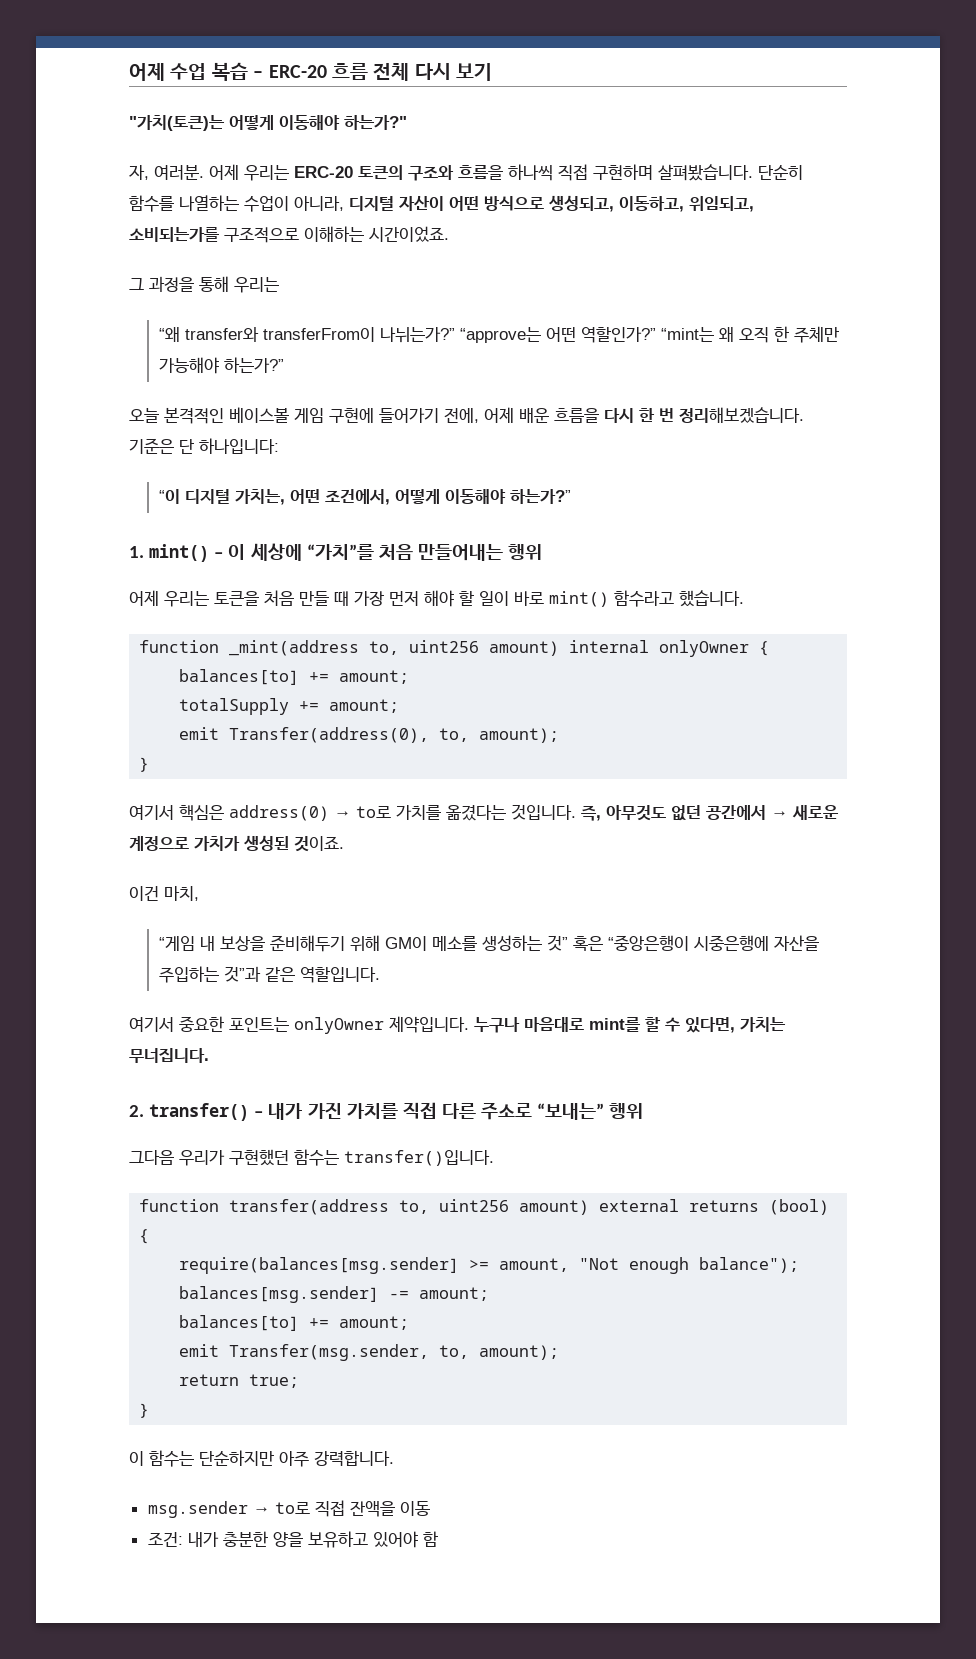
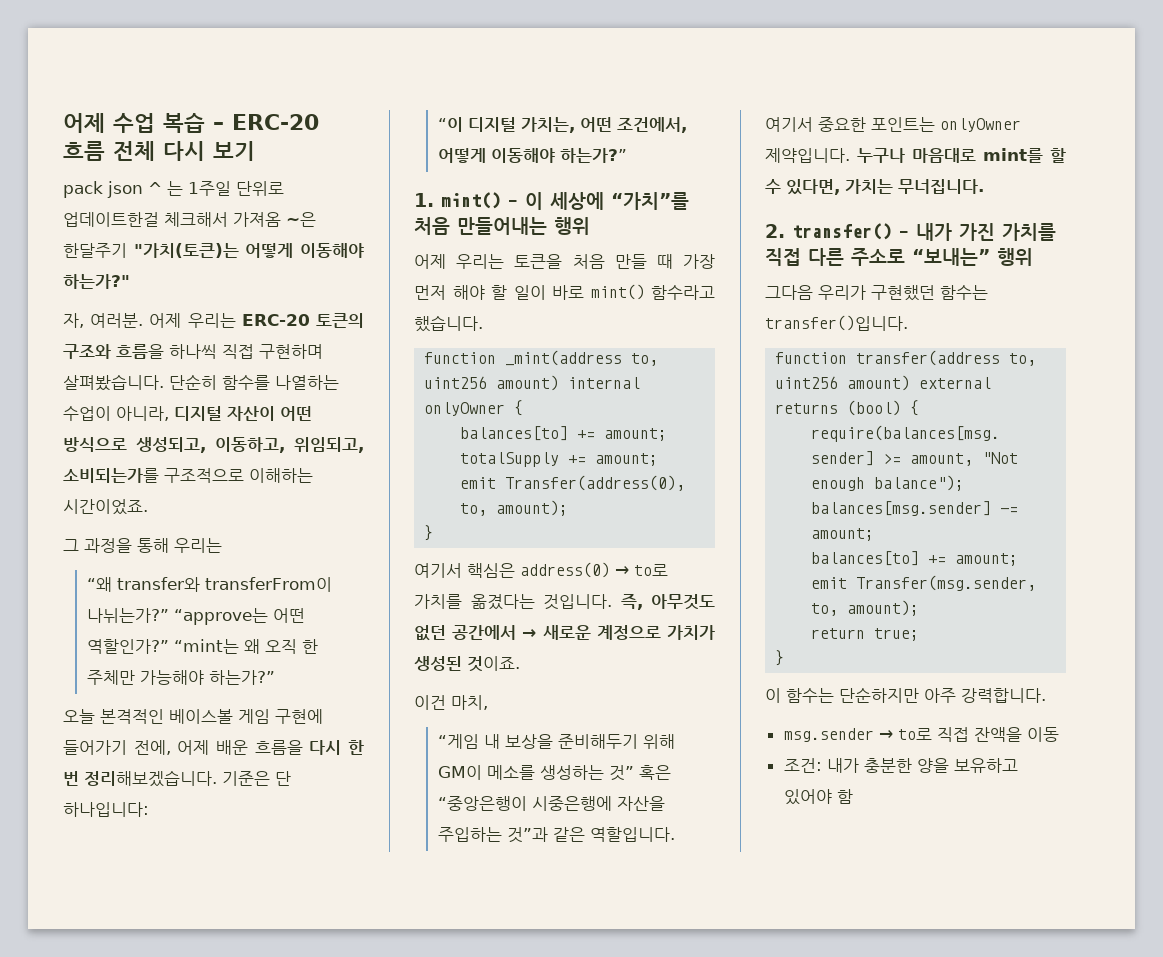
(493, 72) none -> [63,181,284,198] [63,212,316,227] [63,243,127,258] pack json ^ 는 1주일 단위로 업데이트한걸 체크해서 가져옴 ~은 한달주기

